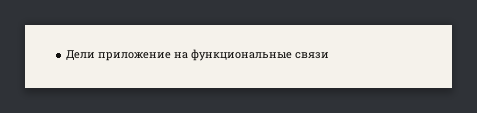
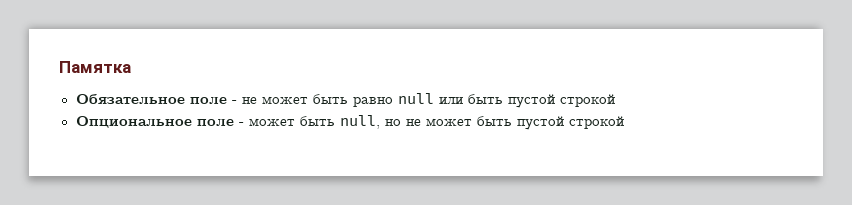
[66,49,330,61] Дели приложение на функциональные связи -> [59,61,131,73] [75,93,615,108] [75,115,624,130] Памятка // Обязательное поле - не может быть равно null или быть пустой строкой // Опциональное поле - может быть null, но не может быть пустой строкой

